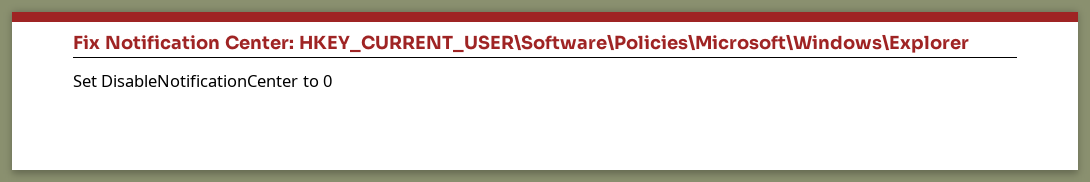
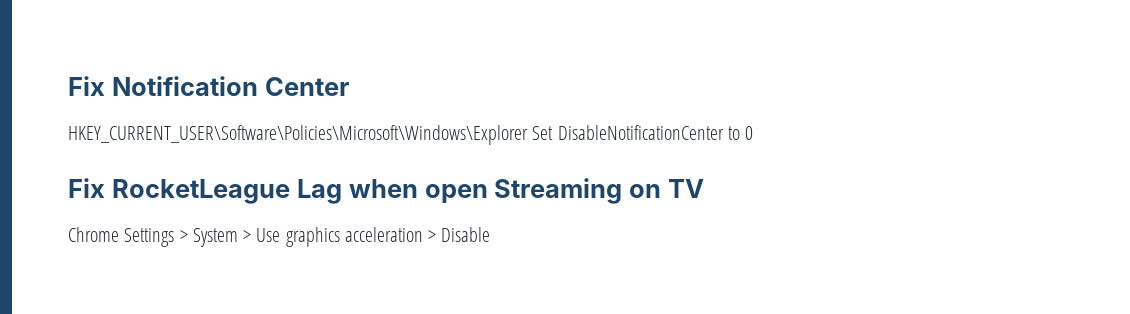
[224,35,294,50] Center: -> [264,77,349,96] Center //
(969, 43) // -> (528, 135) none
(333, 81) none -> [68,178,705,204] [68,227,491,247] // Fix RocketLeague Lag when open Streaming on TV // Chrome Settings > System > Use graphics acceleration > Disable

